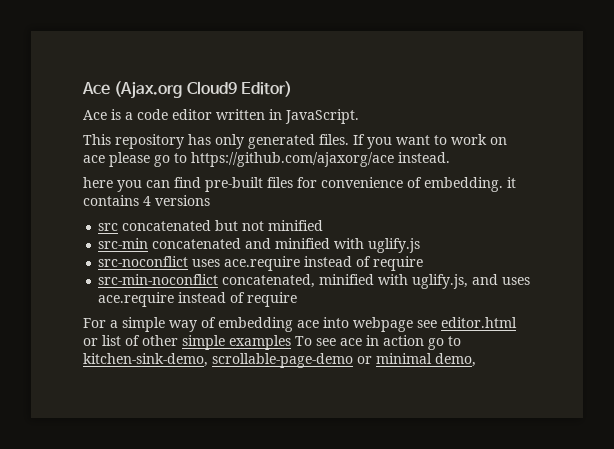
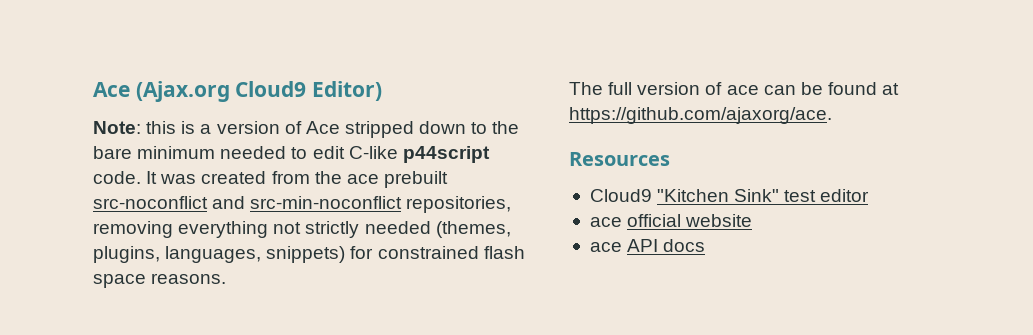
[83,109,359,124] [83,134,507,149] [83,152,450,167] [83,177,516,192] [83,195,210,206] [98,220,324,231] [98,238,421,253] [98,256,424,271] [98,274,531,289] [98,292,298,307] [83,317,517,332] [83,335,461,350] [83,353,476,368] Ace is a code editor written in JavaScript. // This repository has only generated files. If you want to work on ace please go to https://github.com/ajaxorg/ace instead. // here you can find pre-built files for convenience of embedding. it contains 4 versions // src concatenated but not minified // src-min concatenated and minified with uglify.js // src-noconflict uses ace.require instead of require // src-min-noconflict concatenated, minified with uglify.js, and uses ace.require instead of require // For a simple way of embedding ace into webpage see editor.html or list of other simple examples To see ace in action go to kitchen-sink-demo, scrollable-page-demo or minimal demo, -> [93,121,520,138] [93,146,490,163] [93,171,448,188] [93,196,512,213] [93,221,511,238] [93,246,525,263] [93,273,227,288] [569,82,900,95] [569,107,832,124] [569,152,670,166] [589,189,870,202] [589,214,753,227] [589,239,706,252] Note: this is a version of Ace stripped down to the bare minimum needed to edit C-like p44script code. It was created from the ace prebuilt src-noconflict and src-min-noconflict repositories, removing everything not strictly needed (themes, plugins, languages, snippets) for constrained flash space reasons. // The full version of ace can be found at https://github.com/ajaxorg/ace. // Resources // Cloud9 "Kitchen Sink" test editor // ace official website // ace API docs

